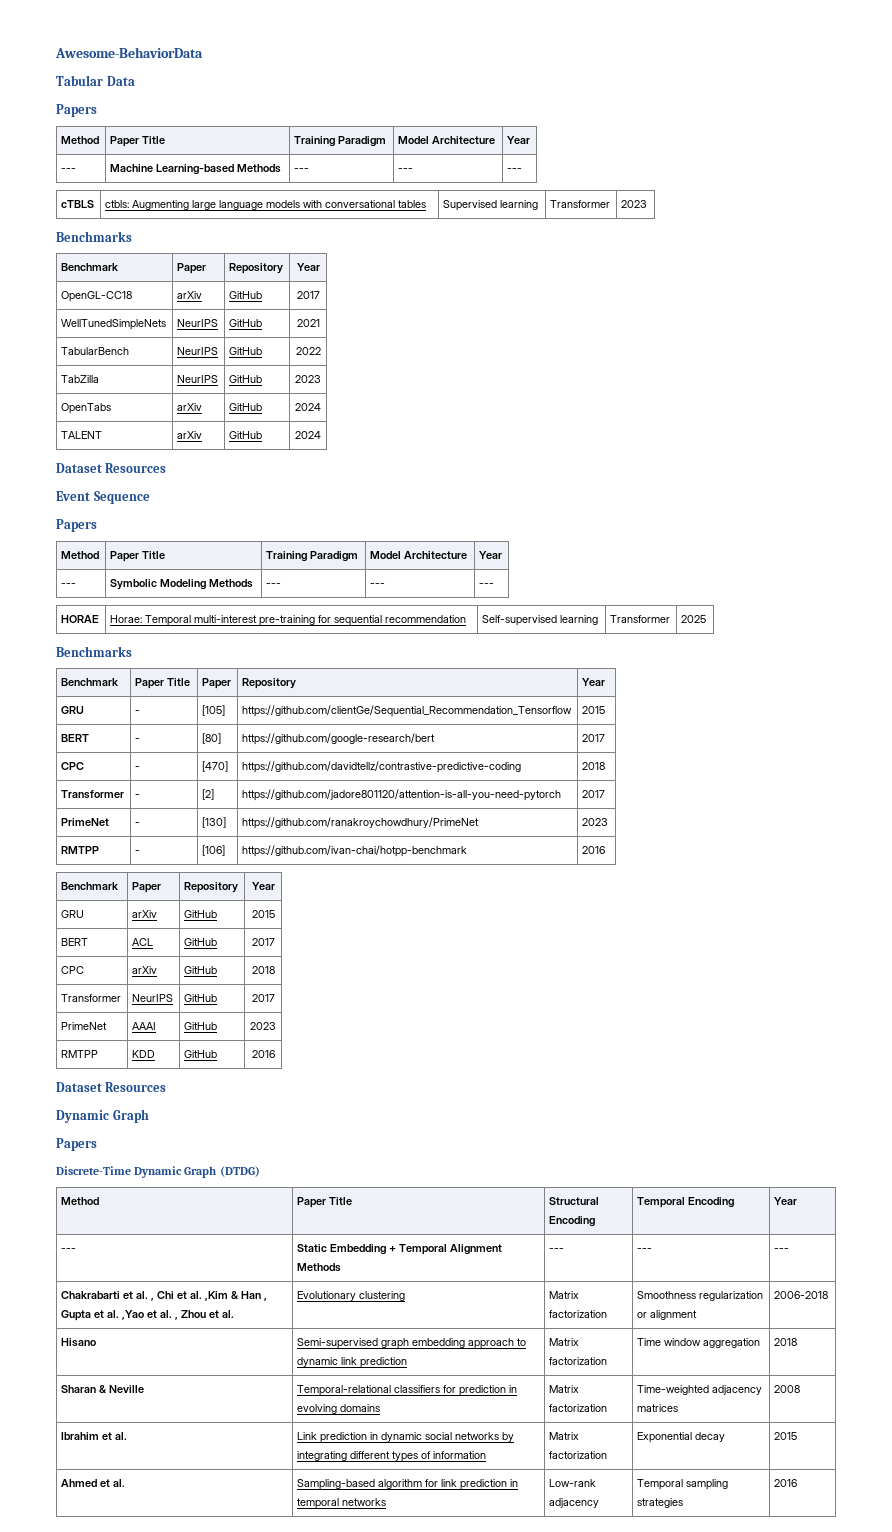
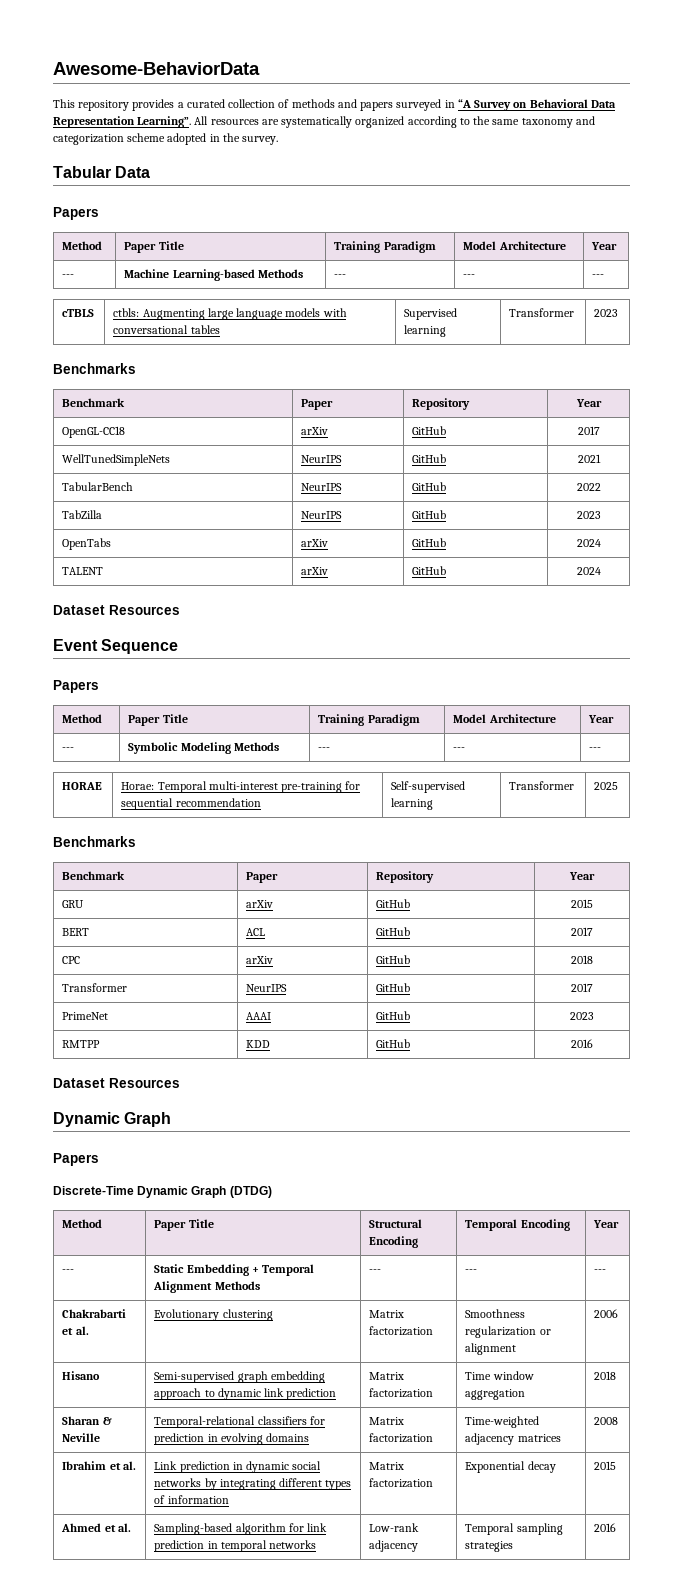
(203, 52) none -> [53,99,616,111] [53,116,595,128] [53,133,279,145] // This repository provides a curated collection of methods and papers surveyed in “A Survey on Behavioral Data Representation Learning”. All resources are systematically organized according to the same taxonomy and categorization scheme adopted in the survey.
[61,678,119,686] [135,678,191,689] [202,678,232,689] [242,678,297,689] [582,678,606,686] [61,706,85,714] [135,710,141,714] [202,705,226,716] [242,705,573,717] [582,706,606,714] [61,734,90,742] [135,738,141,742] [202,733,222,744] [242,733,436,745] [582,734,606,742] [61,762,85,770] [135,766,141,770] [202,761,229,772] [242,761,522,773] [582,762,606,770] [61,790,125,799] [135,794,141,798] [202,789,215,800] [242,789,562,801] [582,790,606,798] [61,818,110,826] [135,822,141,826] [202,817,227,828] [242,817,480,829] [582,818,609,826] [61,846,100,854] [135,850,141,854] [202,845,226,856] [242,845,468,857] [582,846,606,854] // Benchmark | Paper Title | Paper | Repository | Year // GRU | - | [105] | https://github.com/clientGe/Sequential_Recommendation_Tensorflow | 2015 // BERT | - | [80] | https://github.com/google-research/bert | 2017 // CPC | - | [470] | https://github.com/davidtellz/contrastive-predictive-coding | 2018 // Transformer | - | [2] | https://github.com/jadore801120/attention-is-all-you-need-pytorch | 2017 // PrimeNet | - | [130] | https://github.com/ranakroychowdhury/PrimeNet | 2023 // RMTPP | - | [106] | https://github.com/ivan-chai/hotpp-benchmark | 2016 -> (136, 841) none
[151,1291,268,1301] [61,1310,235,1321] , Chi et al. ,Kim & Han , Gupta et al. ,Yao et al. , Zhou et al. -> (89, 1330) none
[774,1291,829,1299] 2006-2018 -> [594,1309,619,1318] 2006

